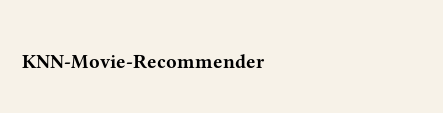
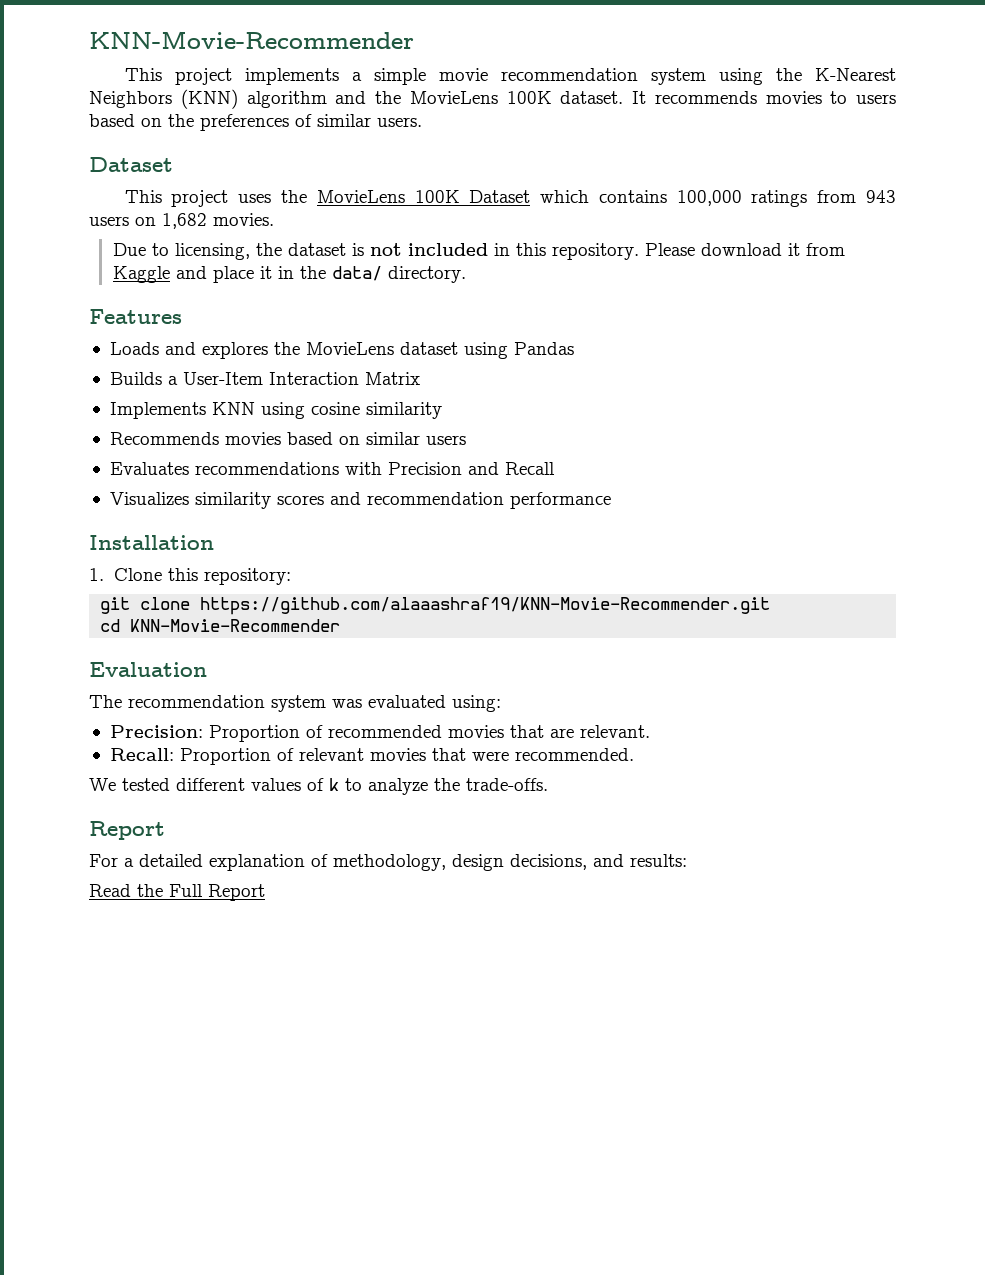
[22,54,265,69] KNN-Movie-Recommender -> [89,31,414,49] [124,68,897,85] [89,89,896,109] [89,114,422,131] [89,157,173,172] [124,190,897,207] [89,213,274,229] [112,243,845,260] [112,266,466,283] [89,309,182,324] [109,342,574,359] [109,372,420,385] [109,402,442,419] [109,432,466,445] [109,462,555,475] [109,492,611,509] [89,535,214,550] [89,568,291,585] [100,597,771,615] [100,619,341,632] [89,662,207,677] [89,695,501,712] [109,725,650,742] [109,748,634,765] [89,778,548,795] [89,821,165,840] [89,854,687,871] [89,884,265,901] KNN-Movie-Recommender // This project implements a simple movie recommendation system using the K-Nearest Neighbors (KNN) algorithm and the MovieLens 100K dataset. It recommends movies to users based on the preferences of similar users. // Dataset // This project uses the MovieLens 100K Dataset which contains 100,000 ratings from 943 users on 1,682 movies. // Due to licensing, the dataset is not included in this repository. Please download it from Kaggle and place it in the data/ directory. // Features // Loads and explores the MovieLens dataset using Pandas // Builds a User-Item Interaction Matrix // Implements KNN using cosine similarity // Recommends movies based on similar users // Evaluates recommendations with Precision and Recall // Visualizes similarity scores and recommendation performance // Installation // 1. Clone this repository: // git clone https://github.com/alaaashraf19/KNN-Movie-Recommender.git // cd KNN-Movie-Recommender // Evaluation // The recommendation system was evaluated using: // Precision: Proportion of recommended movies that are relevant. // Recall: Proportion of relevant movies that were recommended. // We tested different values of k to analyze the trade-offs. // Report // For a detailed explanation of methodology, design decisions, and results: // Read the Full Report

